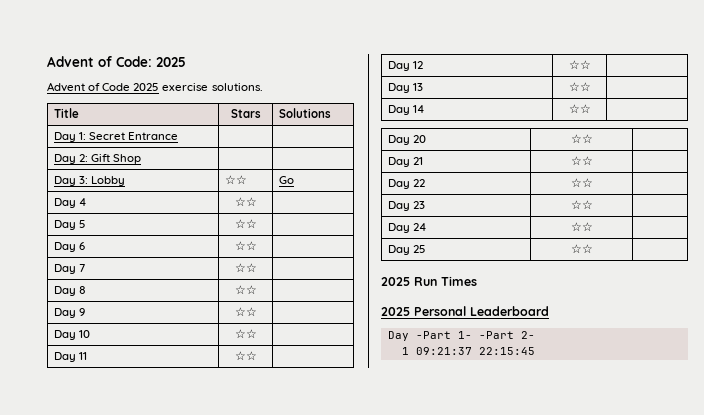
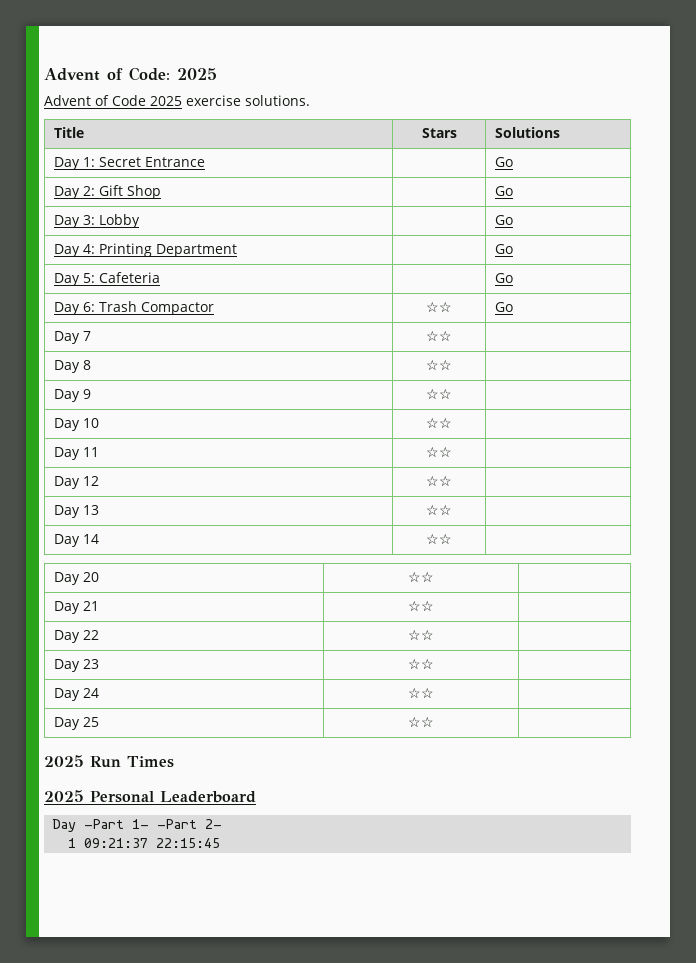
(179, 136) none -> [494,157,513,167] Go
(142, 159) none -> [494,186,513,196] Go
[224,175,247,185] [278,176,294,184] [53,198,86,208] [234,197,257,207] [53,220,86,230] [234,219,257,229] [53,242,85,252] [234,241,257,251] ☆☆ | Go // Day 4 | ☆☆ | // Day 5 | ☆☆ | // Day 6 | ☆☆ | -> [494,215,513,225] [53,243,237,257] [494,244,513,254] [53,272,160,286] [494,273,513,283] [53,301,214,315] [426,301,452,313] [494,302,513,312] | Go // Day 4: Printing Department | | Go // Day 5: Cafeteria | | Go // Day 6: Trash Compactor | ☆☆ | Go

